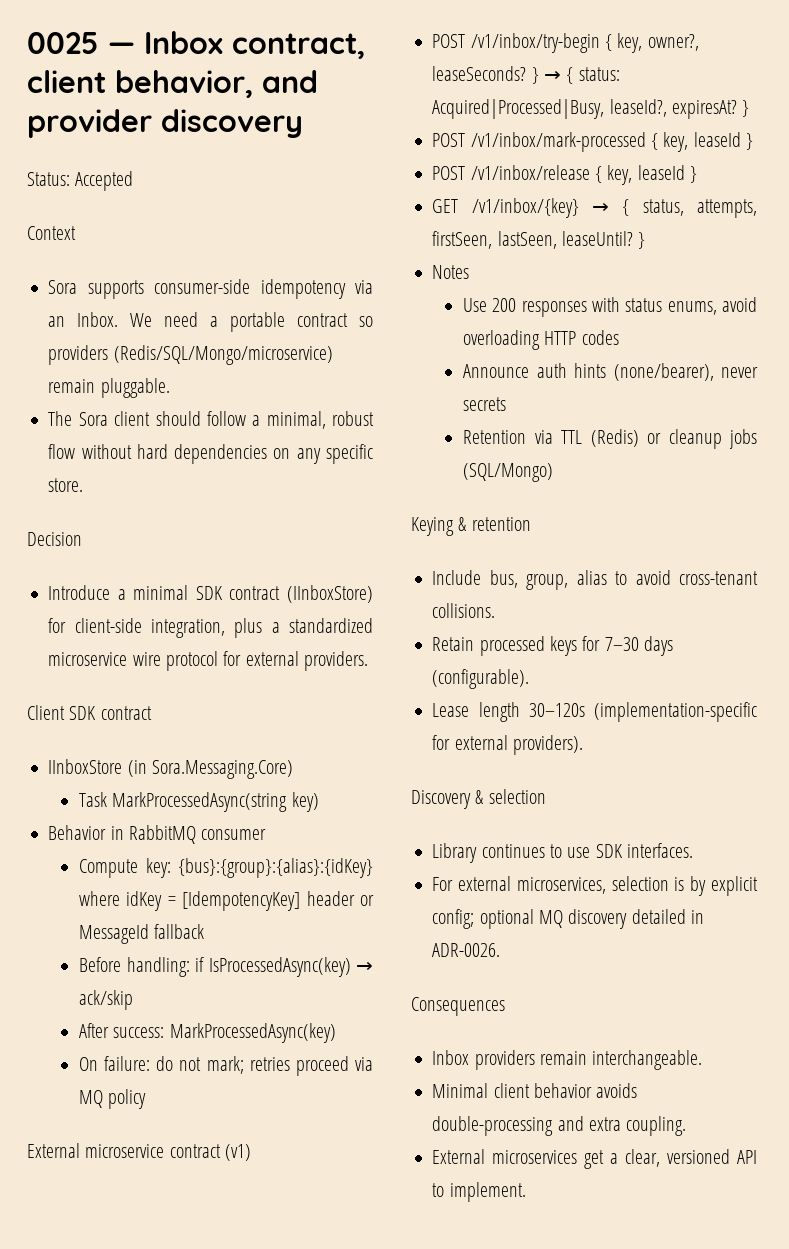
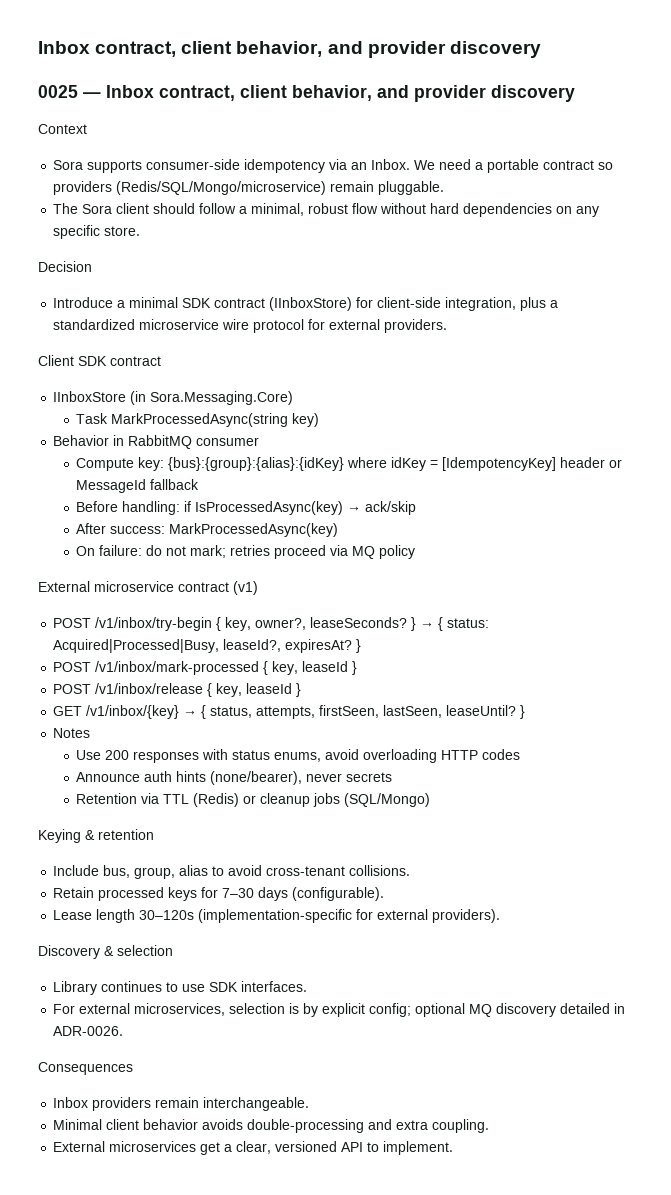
(27, 43) none -> [38,41,541,58] Inbox contract, client behavior, and provider discovery //
[27,171,134,191] // Status: Accepted -> (575, 93) none

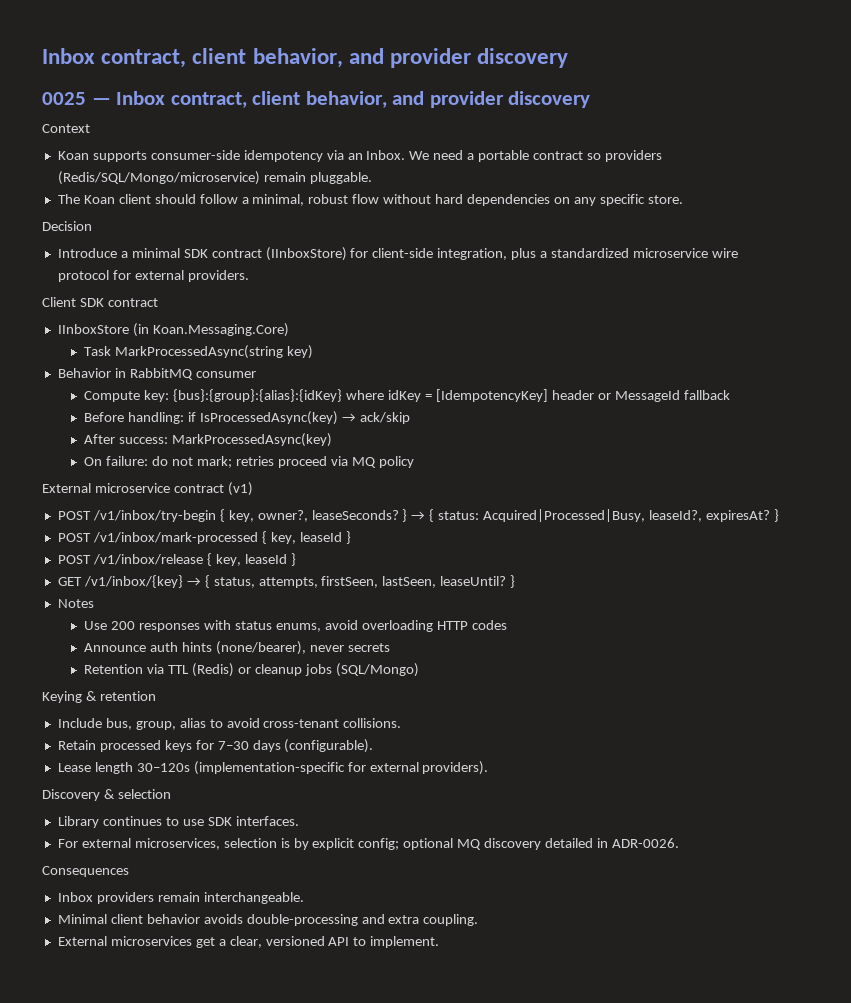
[53,160,84,170] Sora -> [57,151,89,160] Koan
[82,204,113,214] Sora -> [83,195,115,204] Koan
[150,391,294,405] Sora.Messaging.Core) -> [152,323,289,337] Koan.Messaging.Core)

